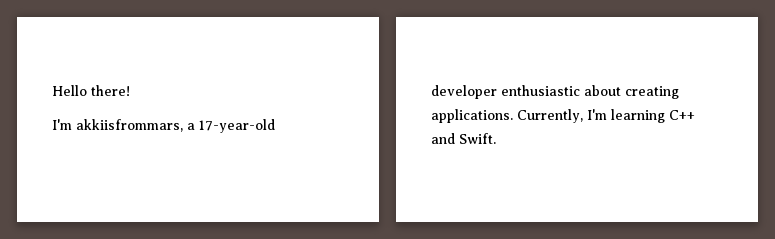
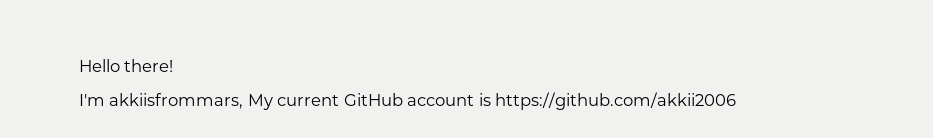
[187,119,275,133] [431,85,679,99] [431,109,695,123] [431,133,496,144] a 17-year-old developer enthusiastic about creating applications. Currently, I'm learning C++ and Swift. -> [247,92,737,110] My current GitHub account is https://github.com/akkii2006

